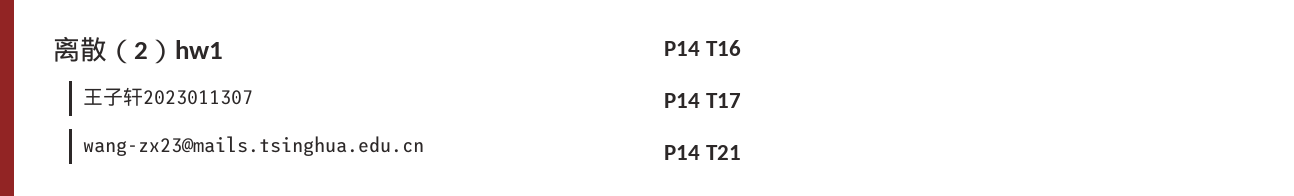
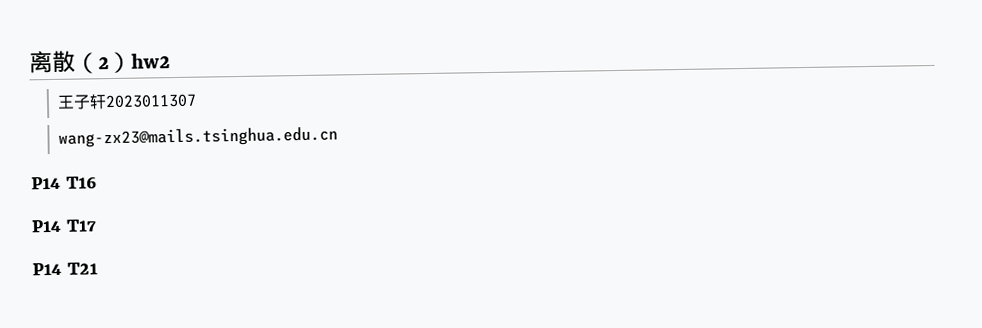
[175,40,223,59] hw1 -> [131,53,170,69] hw2

